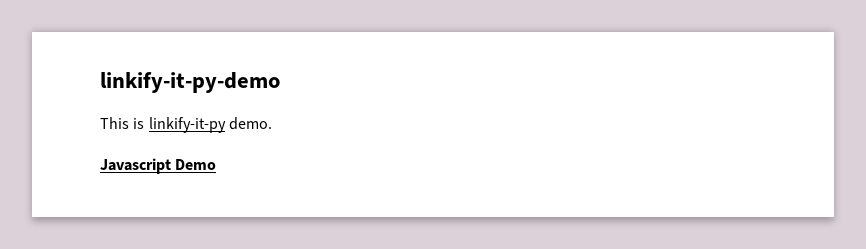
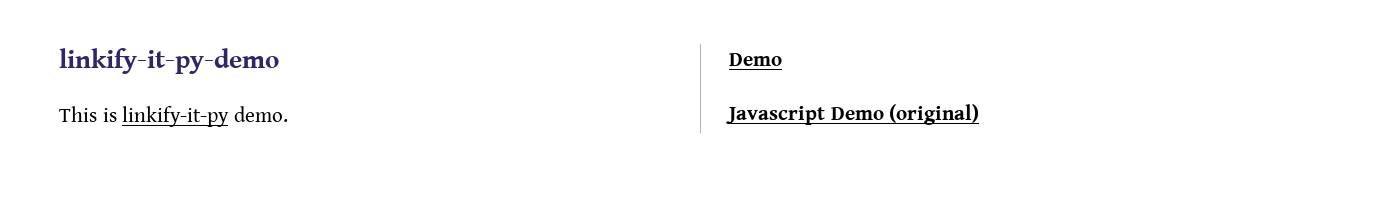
(272, 123) none -> [729,53,782,66] // Demo
(217, 164) none -> [889,104,980,125] (original)

